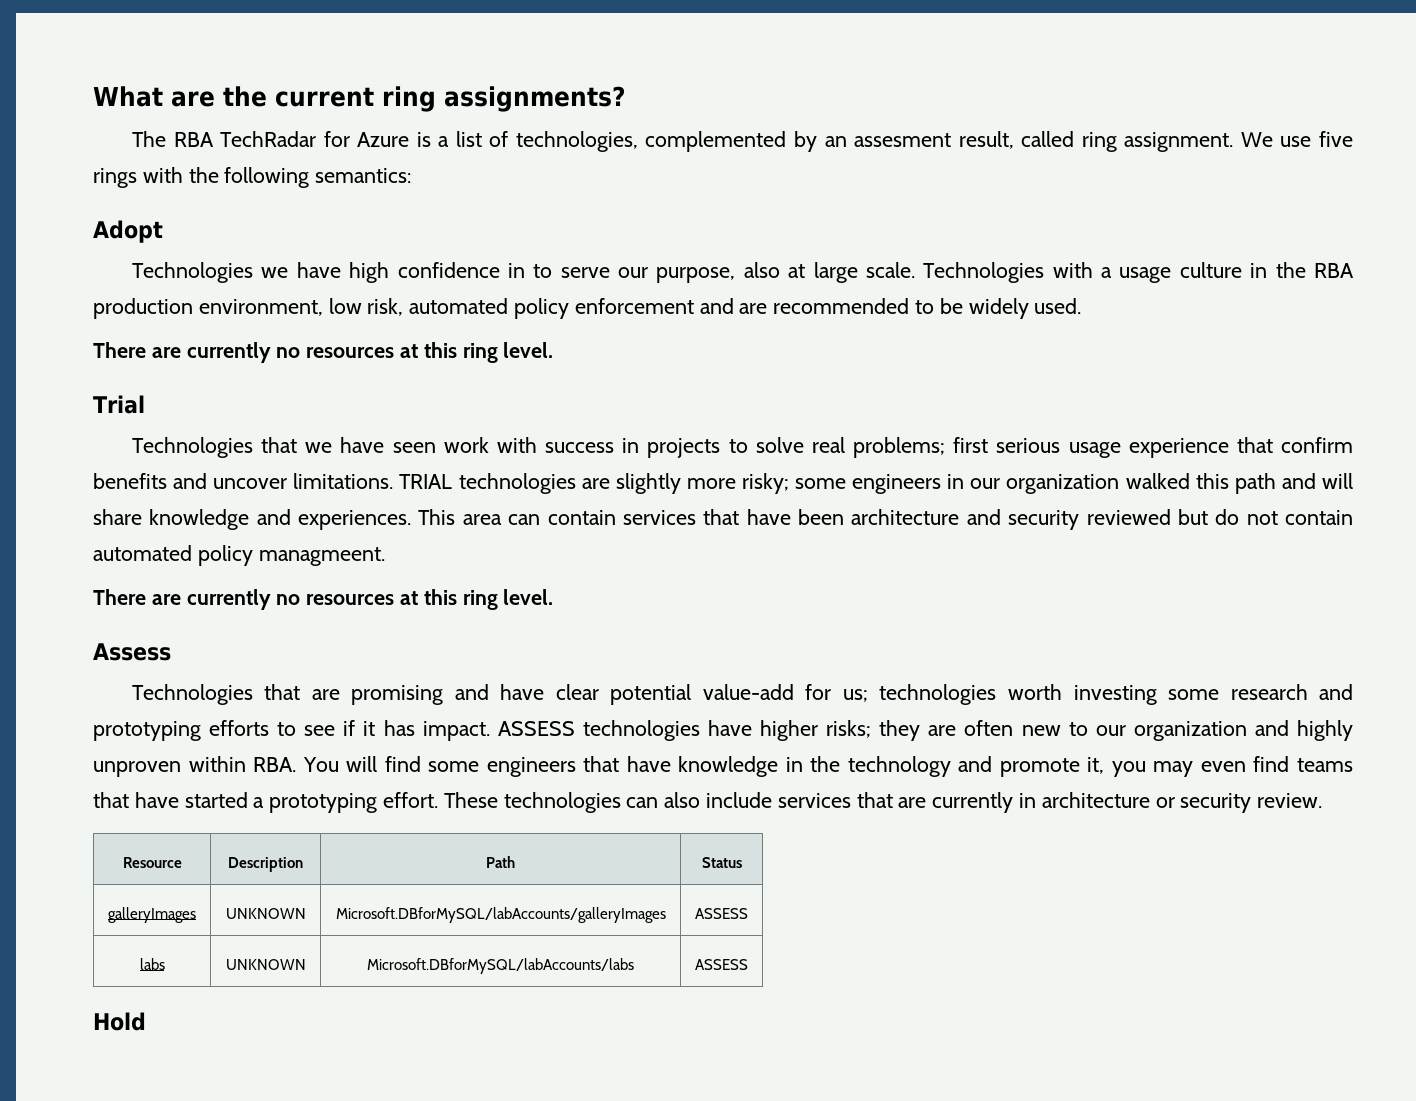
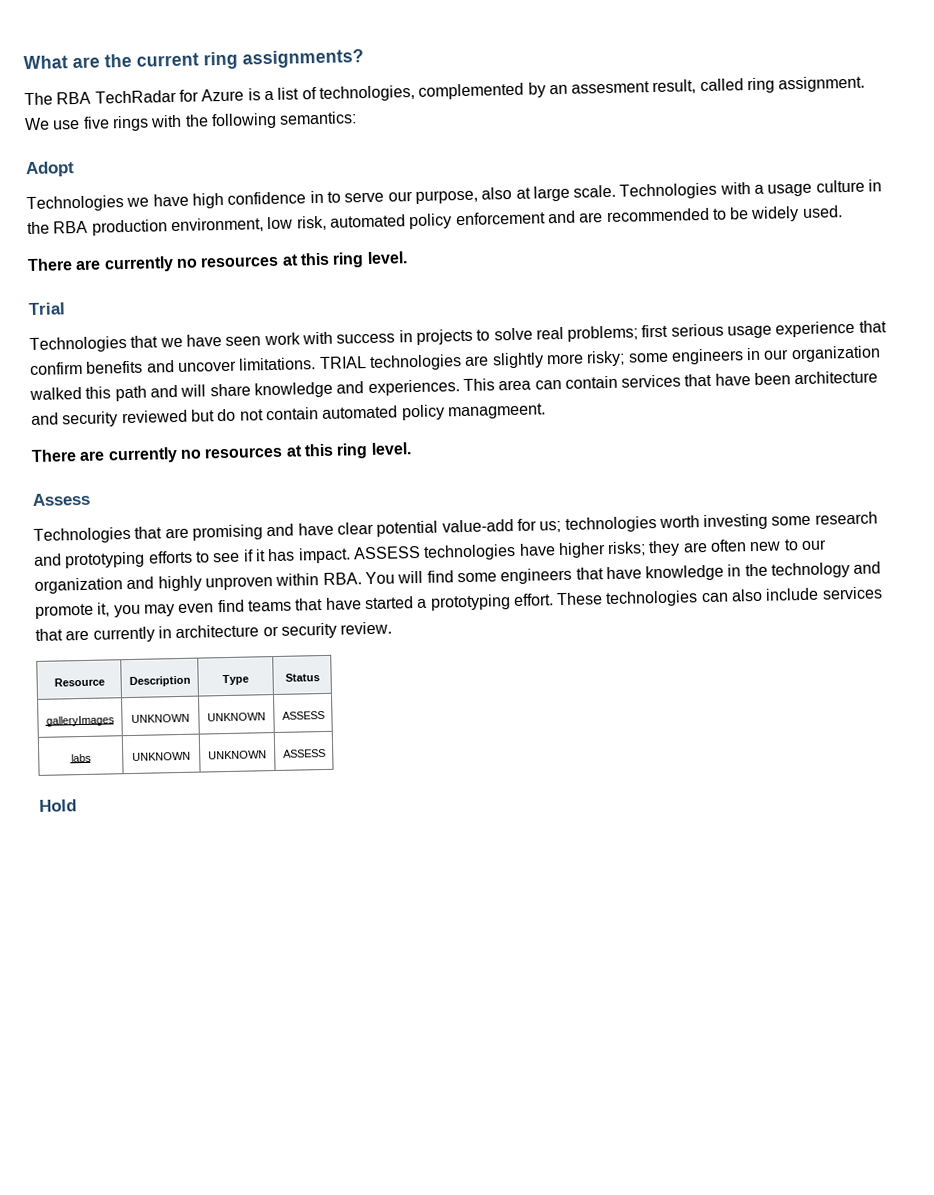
[486,856,515,868] Path -> [222,674,249,686] Type
[335,907,666,923] Microsoft.DBforMySQL/labAccounts/galleryImages -> [207,712,266,722] UNKNOWN
[367,958,634,974] Microsoft.DBforMySQL/labAccounts/labs -> [208,750,267,760] UNKNOWN

